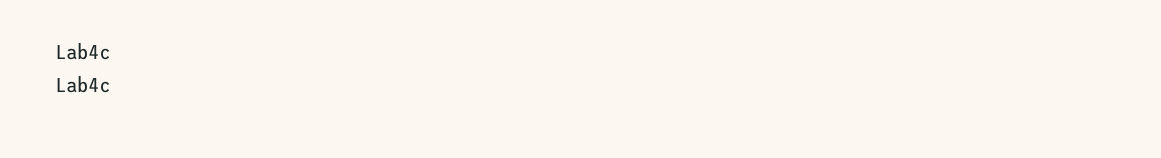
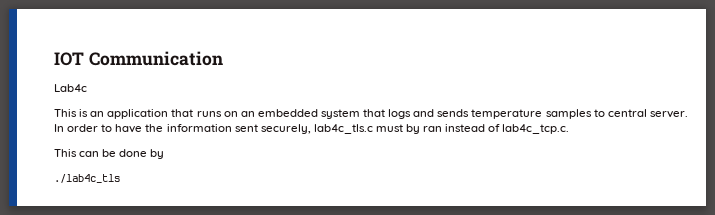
(55, 51) none -> [54,51,223,66] IOT Communication //
[55,76,110,93] Lab4c -> [54,109,688,119] [54,124,570,134] [54,149,165,159] [54,174,120,183] This is an application that runs on an embedded system that logs and sends temperature samples to central server. In order to have the information sent securely, lab4c_tls.c must by ran instead of lab4c_tcp.c. // This can be done by // ./lab4c_tls

